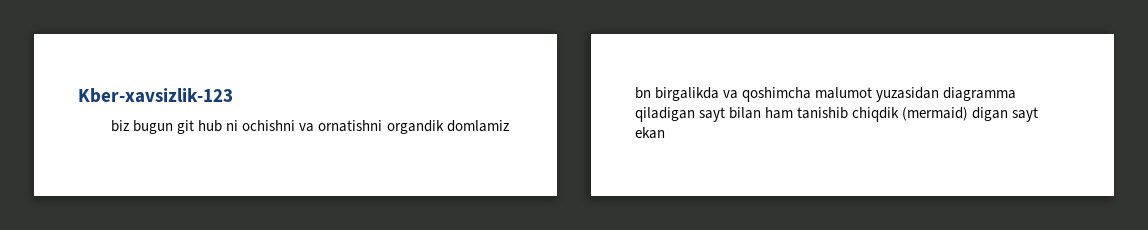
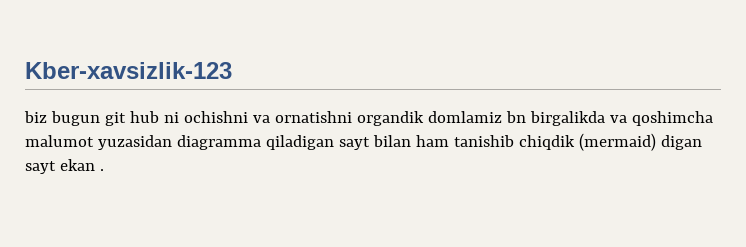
(665, 133) none -> [99,169,104,171] .

